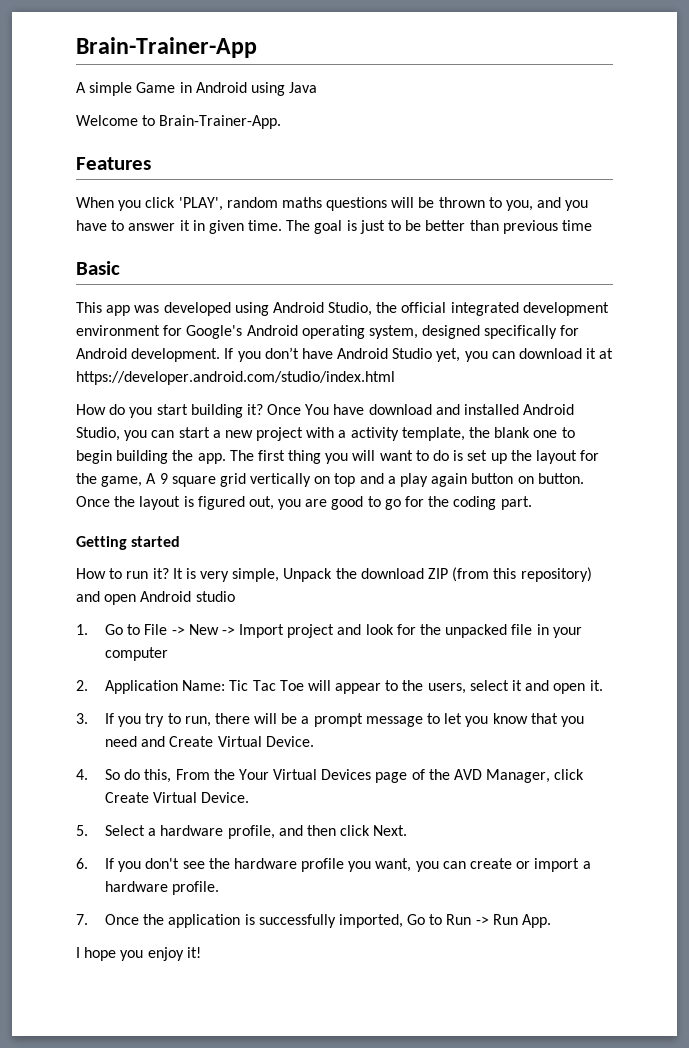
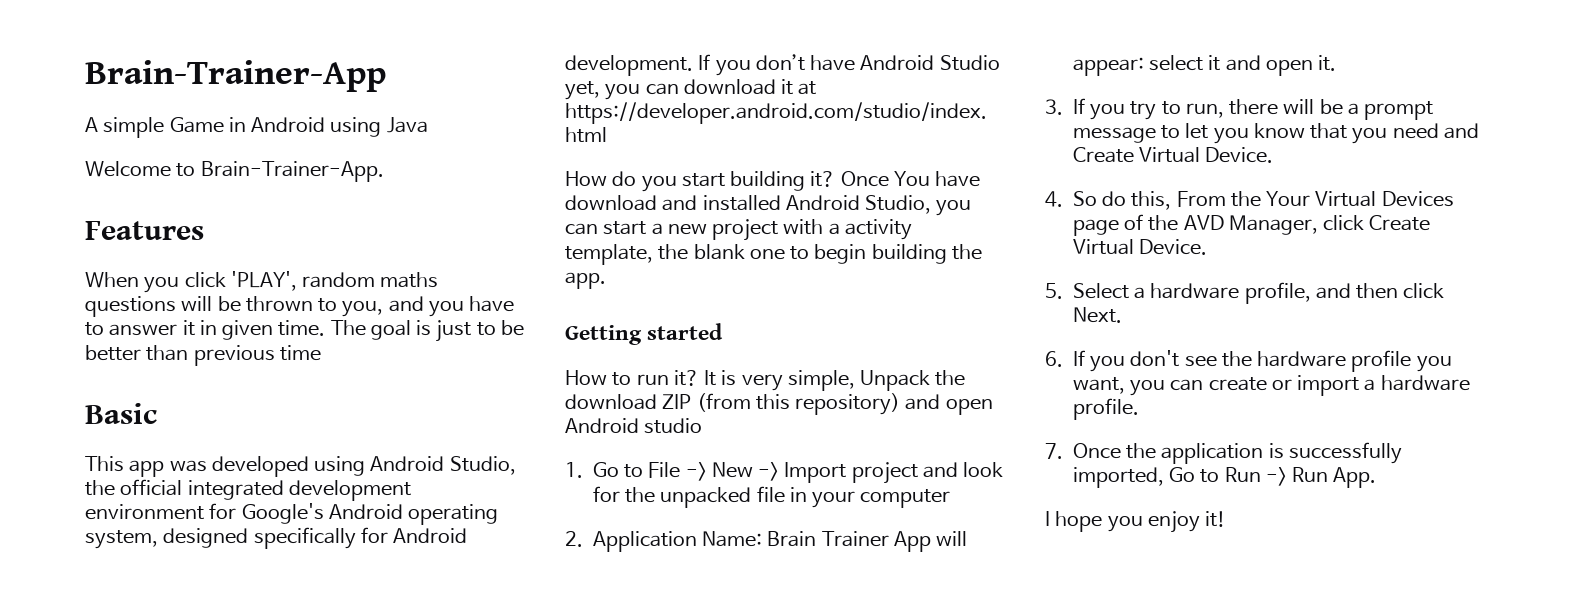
[229,450,600,464] [76,473,584,487] [76,496,532,510] The first thing you will want to do is set up the layout for the game, A 9 square grid vertically on top and a play again button on button. Once the layout is figured out, you are good to go for the coding part. -> (606, 280) none
[229,680,466,694] Tic Tac Toe will appear to the users, -> [767,531,968,552] [1072,57,1144,76] Brain Trainer App will appear:

